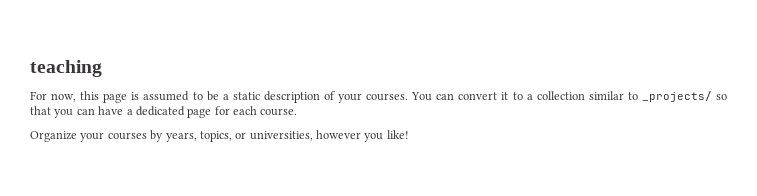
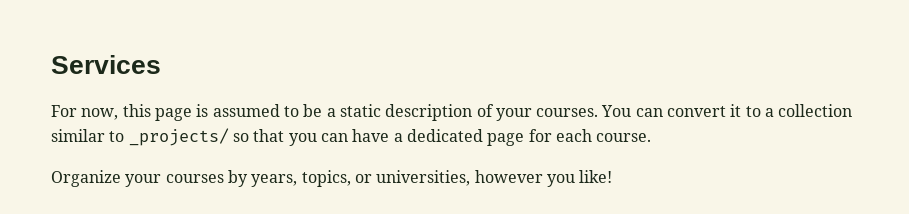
[30,60,102,77] teaching -> [51,55,161,74] Services

